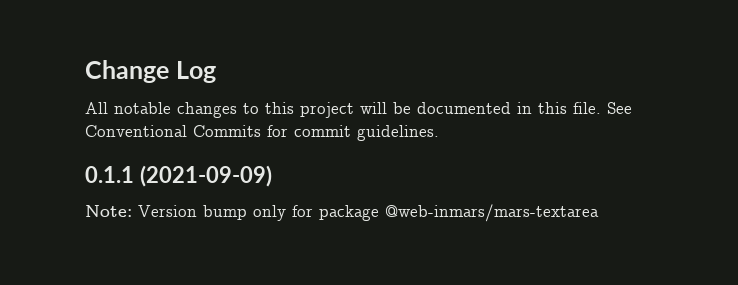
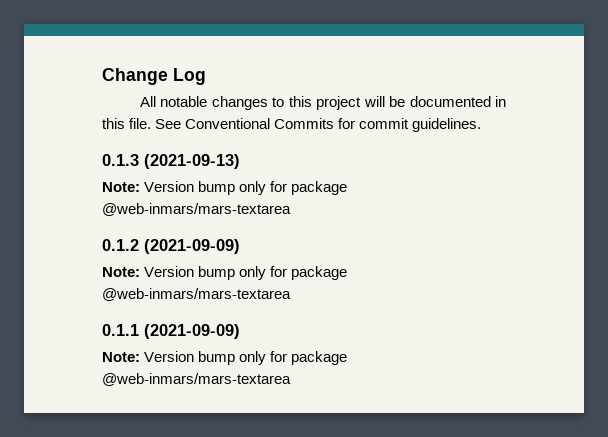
(439, 133) none -> [102,154,240,169] [102,181,348,195] [102,203,291,216] [102,239,240,254] [102,266,348,280] [102,288,291,301] // 0.1.3 (2021-09-13) // Note: Version bump only for package @web-inmars/mars-textarea // 0.1.2 (2021-09-09) // Note: Version bump only for package @web-inmars/mars-textarea

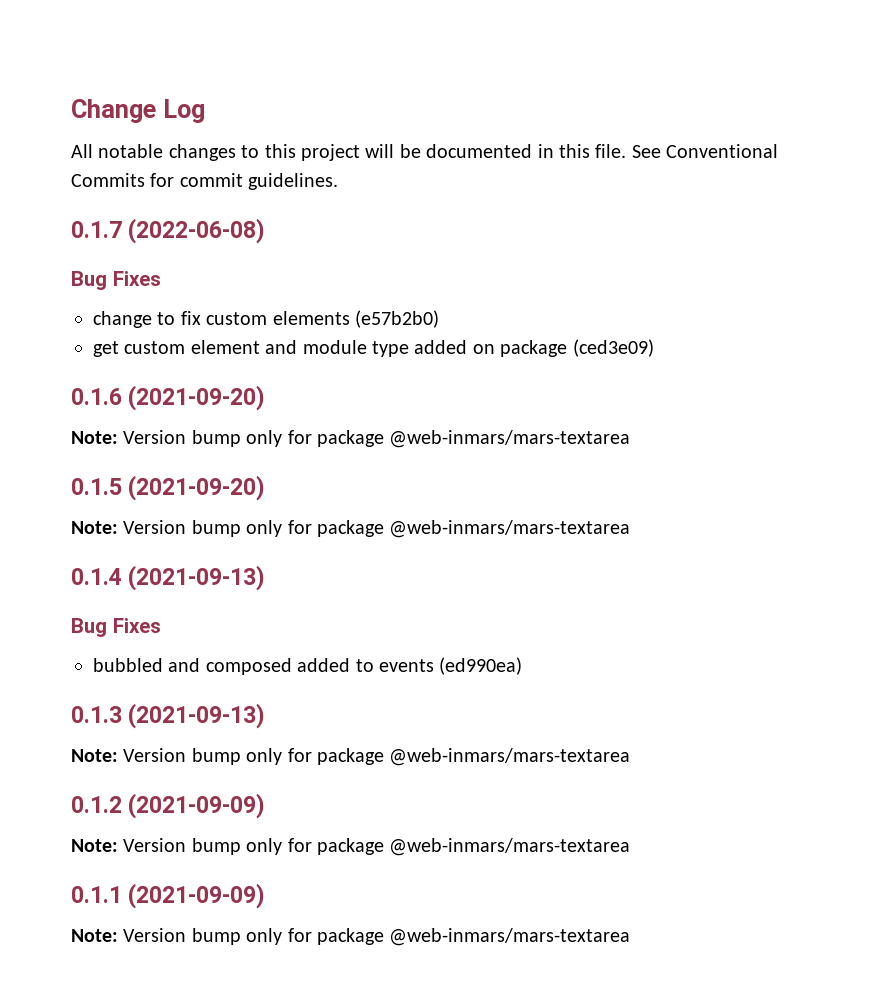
(482, 125) none -> [71,218,266,244] [71,271,161,290] [93,310,439,328] [93,339,654,357] [71,385,266,411] [71,430,631,448] [71,475,266,501] [71,520,631,538] [71,565,266,591] [71,618,161,637] [93,657,523,675] // 0.1.7 (2022-06-08) // Bug Fixes // change to fix custom elements (e57b2b0) // get custom element and module type added on package (ced3e09) // 0.1.6 (2021-09-20) // Note: Version bump only for package @web-inmars/mars-textarea // 0.1.5 (2021-09-20) // Note: Version bump only for package @web-inmars/mars-textarea // 0.1.4 (2021-09-13) // Bug Fixes // bubbled and composed added to events (ed990ea)

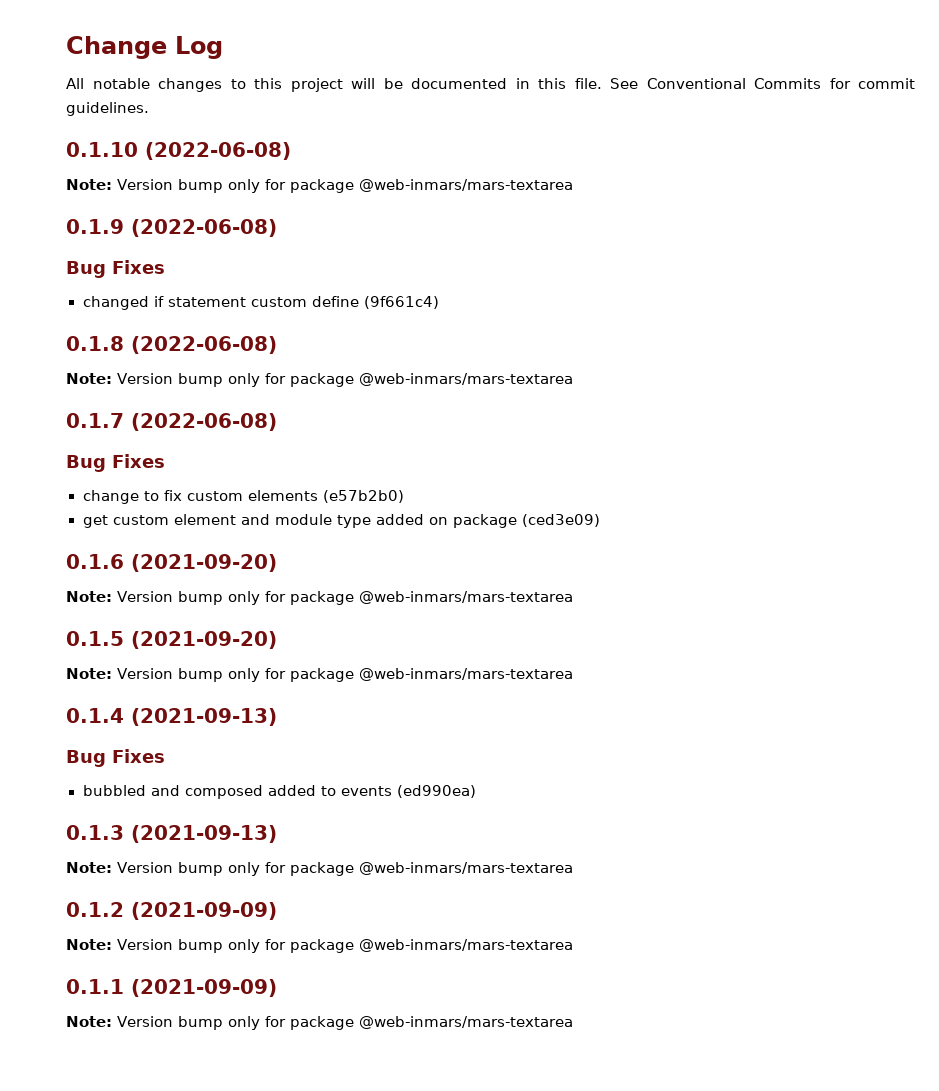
(339, 181) none -> [66,142,291,160] [66,179,573,193] [66,219,277,237] [66,260,165,278] [82,296,439,310] [66,336,277,354] [66,373,573,387] // 0.1.10 (2022-06-08) // Note: Version bump only for package @web-inmars/mars-textarea // 0.1.9 (2022-06-08) // Bug Fixes // changed if statement custom define (9f661c4) // 0.1.8 (2022-06-08) // Note: Version bump only for package @web-inmars/mars-textarea

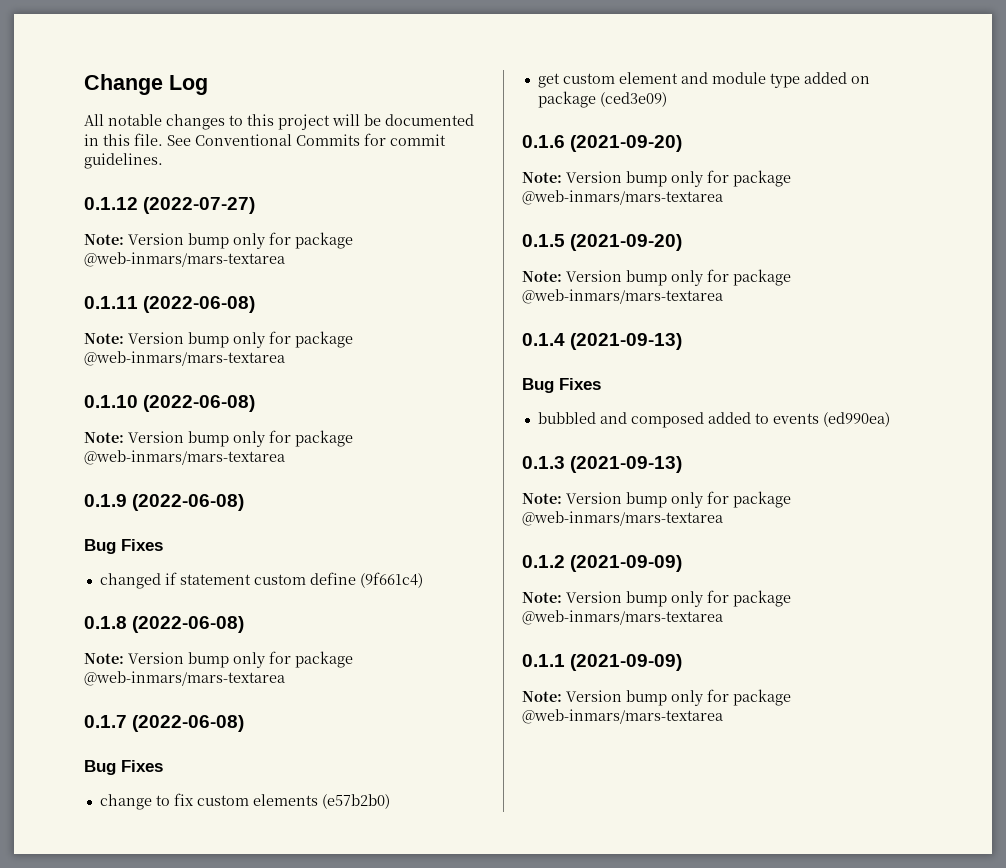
(149, 109) none -> [84,197,256,214] [84,232,353,249] [84,252,285,267] [84,296,256,313] [84,331,353,348] [84,351,285,366] // 0.1.12 (2022-07-27) // Note: Version bump only for package @web-inmars/mars-textarea // 0.1.11 (2022-06-08) // Note: Version bump only for package @web-inmars/mars-textarea

